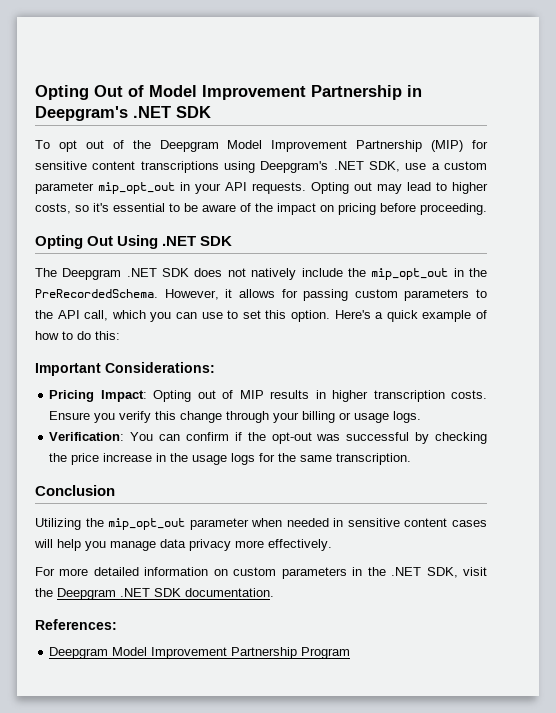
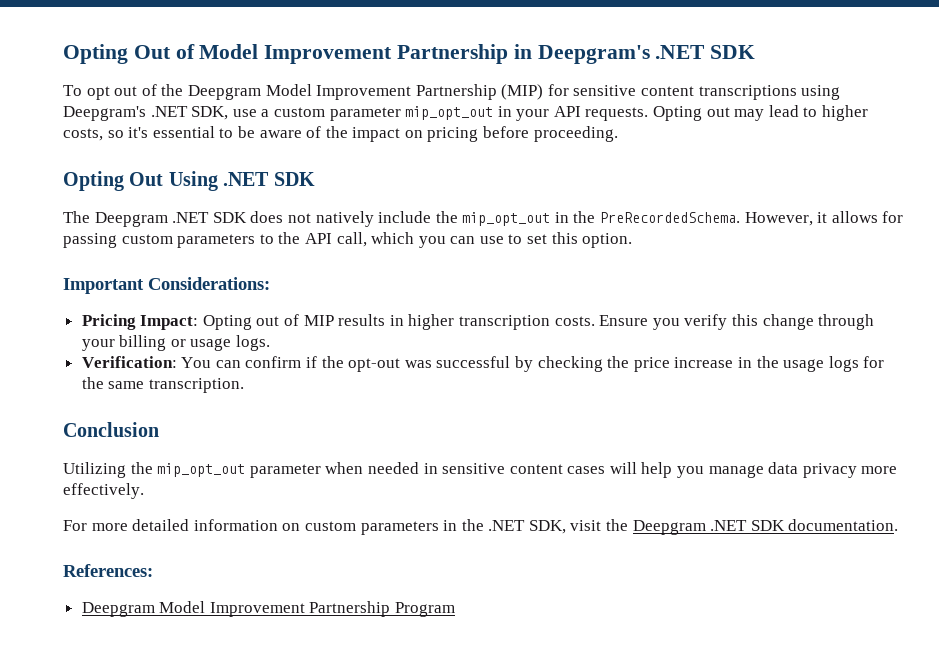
[334,310,488,322] [35,331,120,340] Here's a quick example of how to do this: -> (633, 240) none

